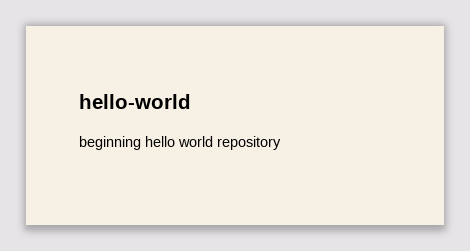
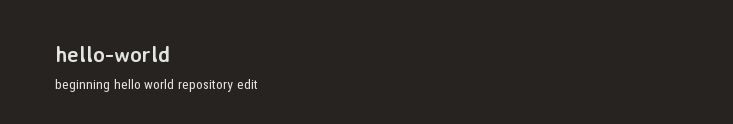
(281, 143) none -> [236,79,258,89] edit

